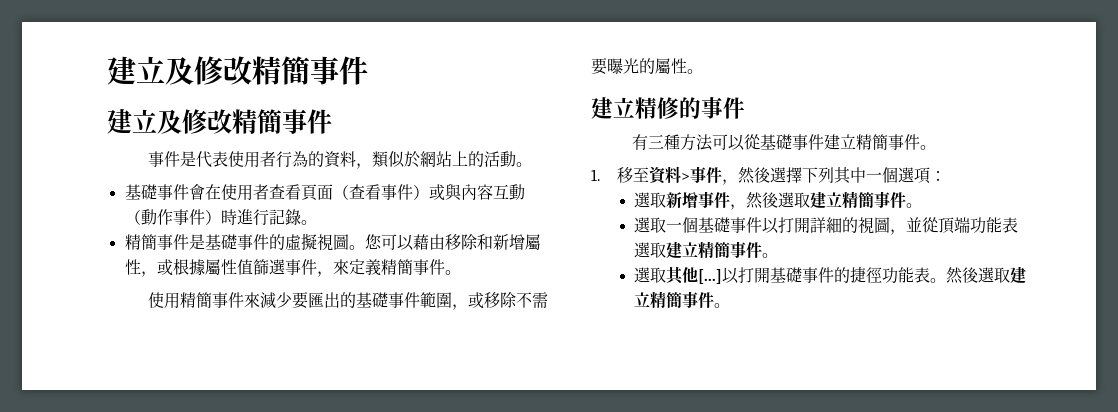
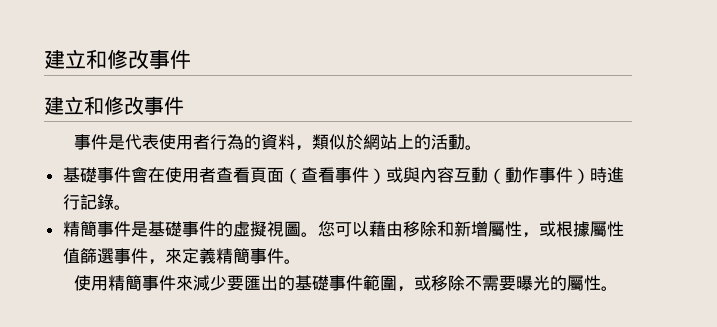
[107,56,310,85] 建立及修改精簡 -> [44,49,149,69] 建立和修改
[157,109,282,134] 及修改精簡 -> [84,96,144,115] 和修改
[591,97,745,119] [631,134,936,151] [591,166,946,185] [634,191,923,210] [634,217,1019,235] [634,241,779,259] [634,266,1027,285] [634,291,731,308] // 建立精修的事件 // 有三種方法可以從基礎事件建立精簡事件。 // 1.移至資料>事件，然後選擇下列其中一個選項： // 選取新增事件，然後選取建立精簡事件。 // 選取一個基礎事件以打開詳細的視圖，並從頂端功能表選取建立精簡事件。 // 選取其他[...]以打開基礎事件的捷徑功能表。然後選取建立精簡事件。 -> (618, 288) none

